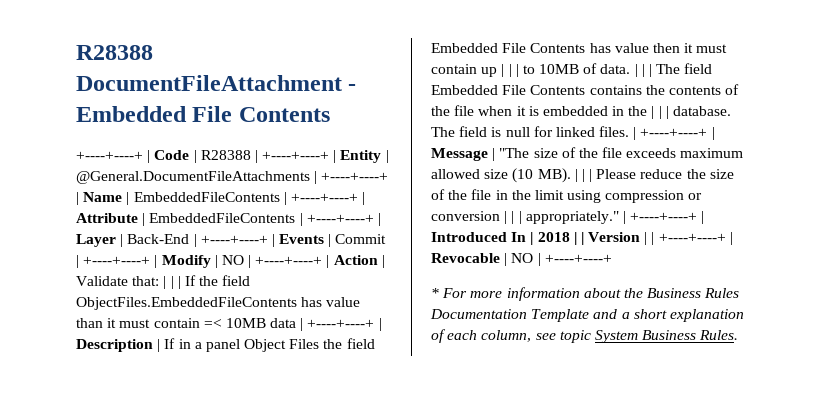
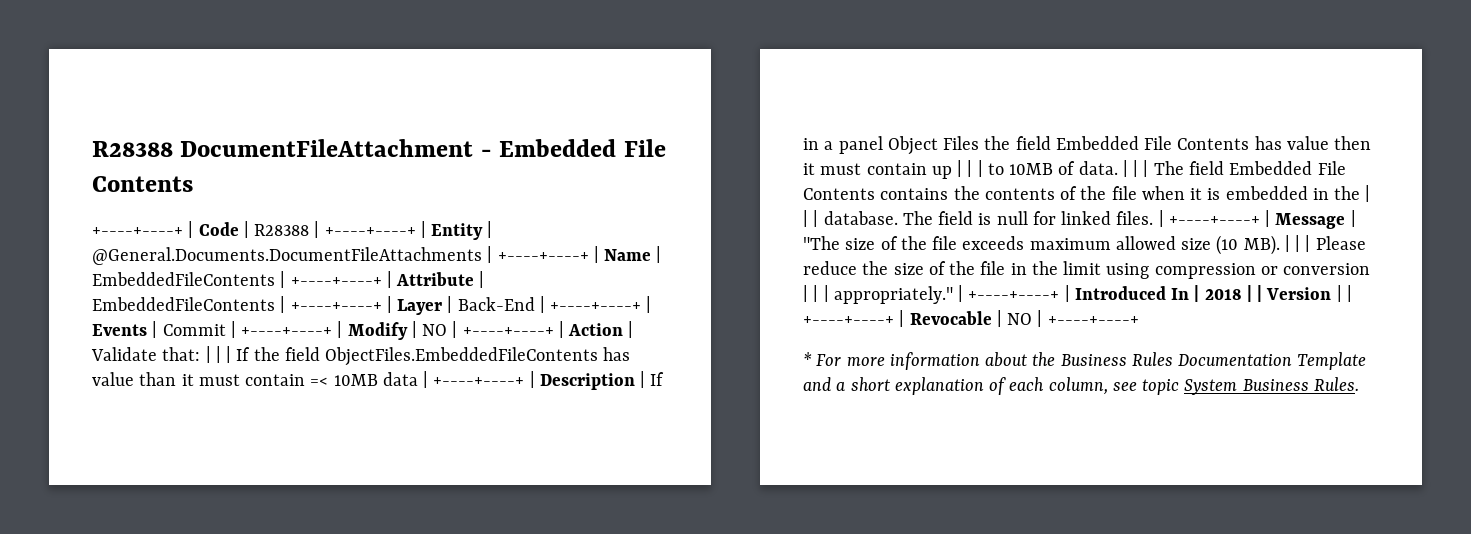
[76,171,310,184] @General.DocumentFileAttachments -> [92,247,482,265] @General.Documents.DocumentFileAttachments

